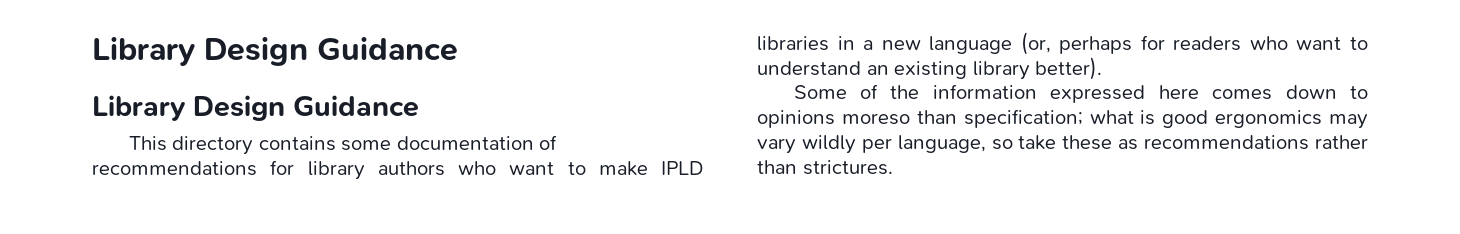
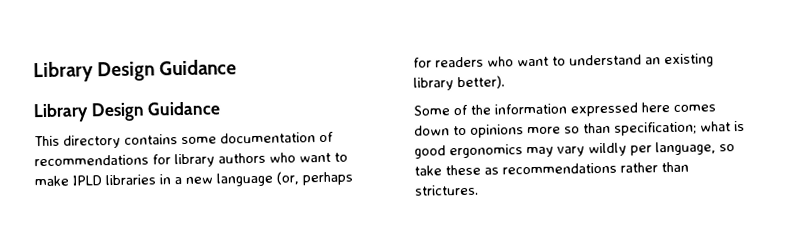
[841,113,910,125] moreso -> [527,126,580,135] more so

